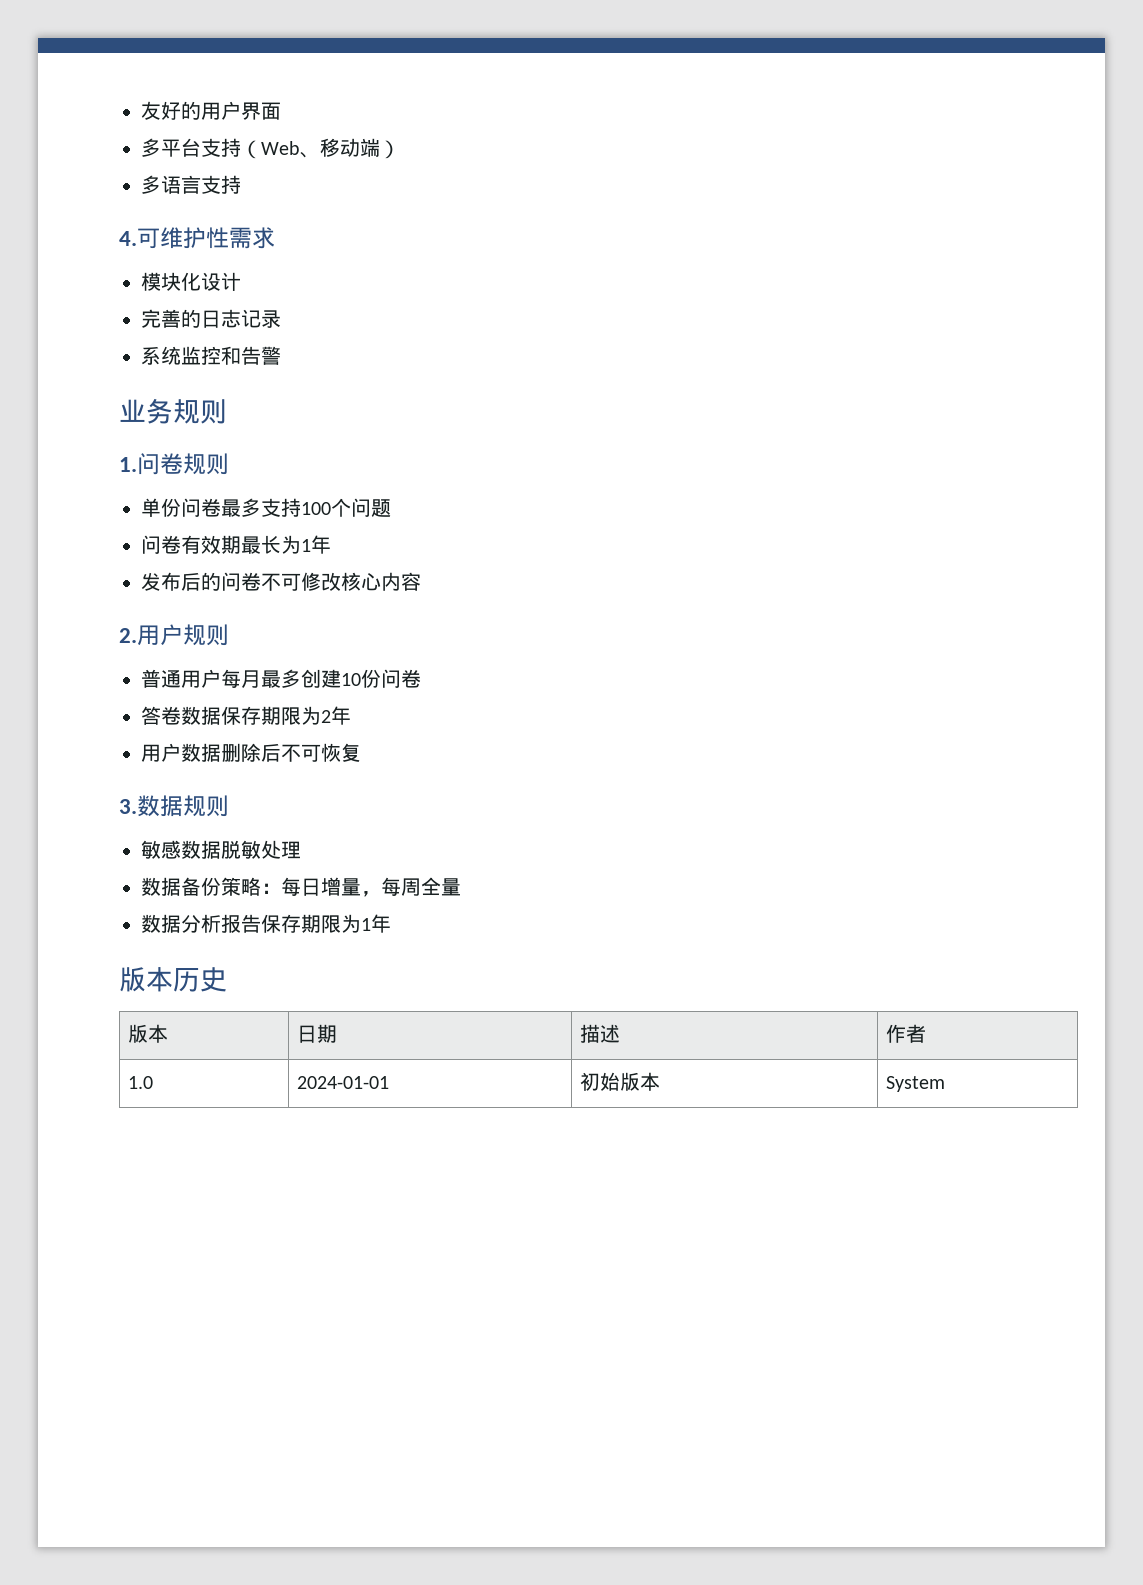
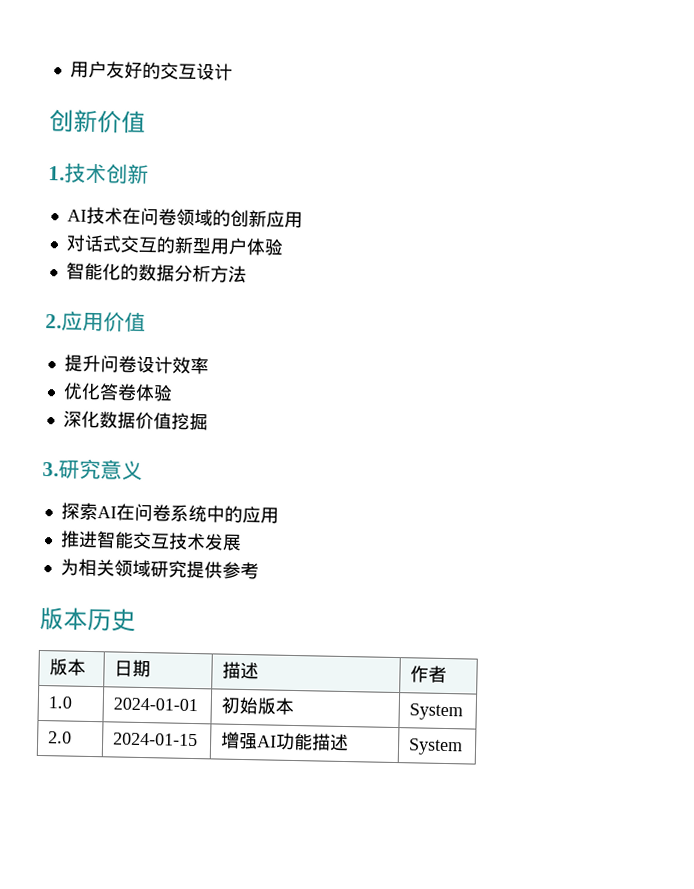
[141,101,281,120] [141,138,400,159] [141,175,241,194] [119,227,275,249] [141,272,241,291] [141,309,281,328] [141,346,281,365] [119,398,227,424] [119,453,229,475] [141,498,391,517] [141,535,331,554] [141,572,421,591] [119,624,229,646] [141,669,421,688] [141,706,351,725] [141,743,361,762] [119,795,229,817] [141,840,301,859] [141,877,461,897] [141,914,391,933] 友好的用户界面 // 多平台支持（Web、移动端） // 多语言支持 // 4.可维护性需求 // 模块化设计 // 完善的日志记录 // 系统监控和告警 // 业务规则 // 1.问卷规则 // 单份问卷最多支持100个问题 // 问卷有效期最长为1年 // 发布后的问卷不可修改核心内容 // 2.用户规则 // 普通用户每月最多创建10份问卷 // 答卷数据保存期限为2年 // 用户数据删除后不可恢复 // 3.数据规则 // 敏感数据脱敏处理 // 数据备份策略：每日增量，每周全量 // 数据分析报告保存期限为1年 -> [69,60,233,81] [49,109,146,134] [48,163,149,185] [66,206,303,229] [65,234,284,256] [65,262,247,283] [45,310,146,332] [63,354,209,375] [62,382,173,402] [62,410,208,431] [42,458,143,480] [60,502,279,524] [59,530,242,551] [59,558,259,580] 用户友好的交互设计 // 创新价值 // 1.技术创新 // AI技术在问卷领域的创新应用 // 对话式交互的新型用户体验 // 智能化的数据分析方法 // 2.应用价值 // 提升问卷设计效率 // 优化答卷体验 // 深化数据价值挖掘 // 3.研究意义 // 探索AI在问卷系统中的应用 // 推进智能交互技术发展 // 为相关领域研究提供参考
(946, 1084) none -> [48,731,73,744] [113,732,199,747] [220,731,350,752] [408,738,464,756] // 2.0 | 2024-01-15 | 增强AI功能描述 | System

